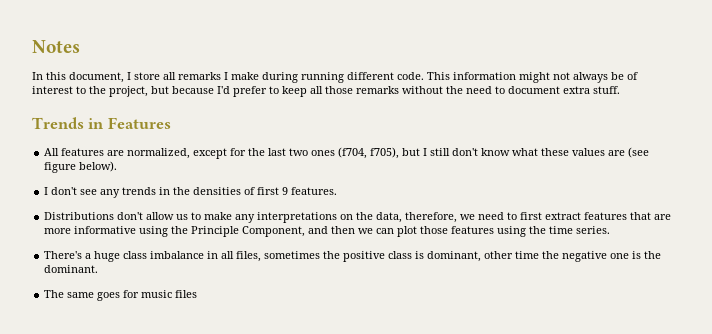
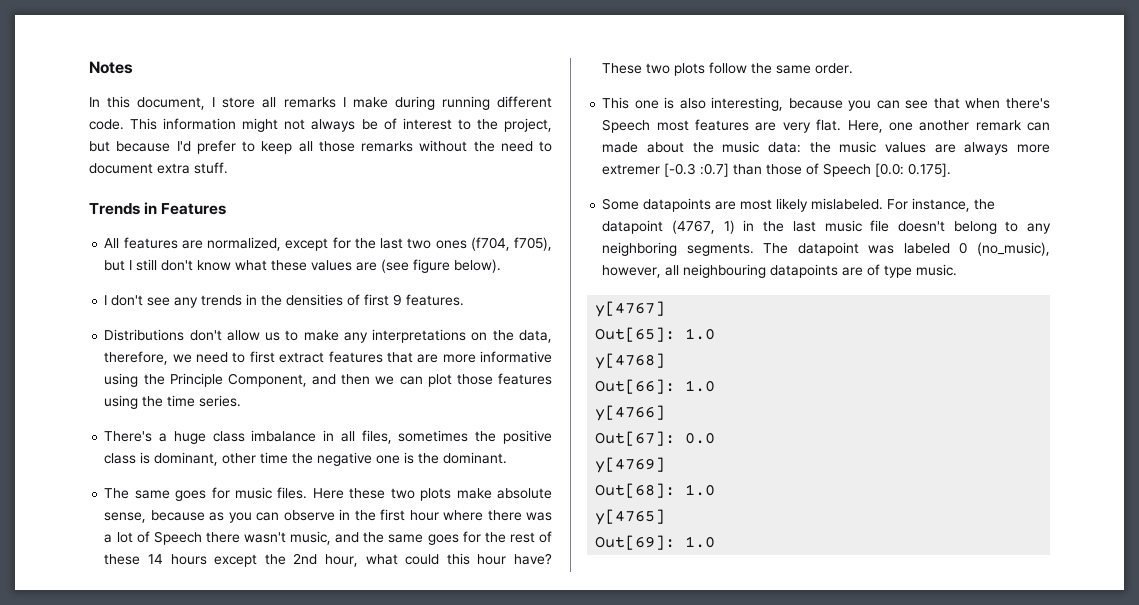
[175,290,198,298] files -> [277,487,552,501] [104,509,553,523] [104,531,552,545] [104,553,553,567] [602,62,854,76] [602,97,1050,111] [602,119,1050,133] [602,141,1050,155] [602,163,952,177] [602,198,996,212] [602,220,1051,234] [602,242,1050,256] [602,264,958,278] [595,301,666,317] [595,327,716,342] [595,353,666,369] [595,379,716,394] [595,405,666,421] [595,431,716,446] [595,457,666,473] [595,483,716,498] [595,509,666,525] [595,535,716,550] files. Here these two plots make absolute sense, because as you can observe in the first hour where there was a lot of Speech there wasn't music, and the same goes for the rest of these 14 hours except the 2nd hour, what could this hour have? These two plots follow the same order. // This one is also interesting, because you can see that when there's Speech most features are very flat. Here, one another remark can made about the music data: the music values are always more extremer [-0.3 :0.7] than those of Speech [0.0: 0.175]. // Some datapoints are most likely mislabeled. For instance, the datapoint (4767, 1) in the last music file doesn't belong to any neighboring segments. The datapoint was labeled 0 (no_music), however, all neighbouring datapoints are of type music. // y[4767] // Out[65]: 1.0 // y[4768] // Out[66]: 1.0 // y[4766] // Out[67]: 0.0 // y[4769] // Out[68]: 1.0 // y[4765] // Out[69]: 1.0

